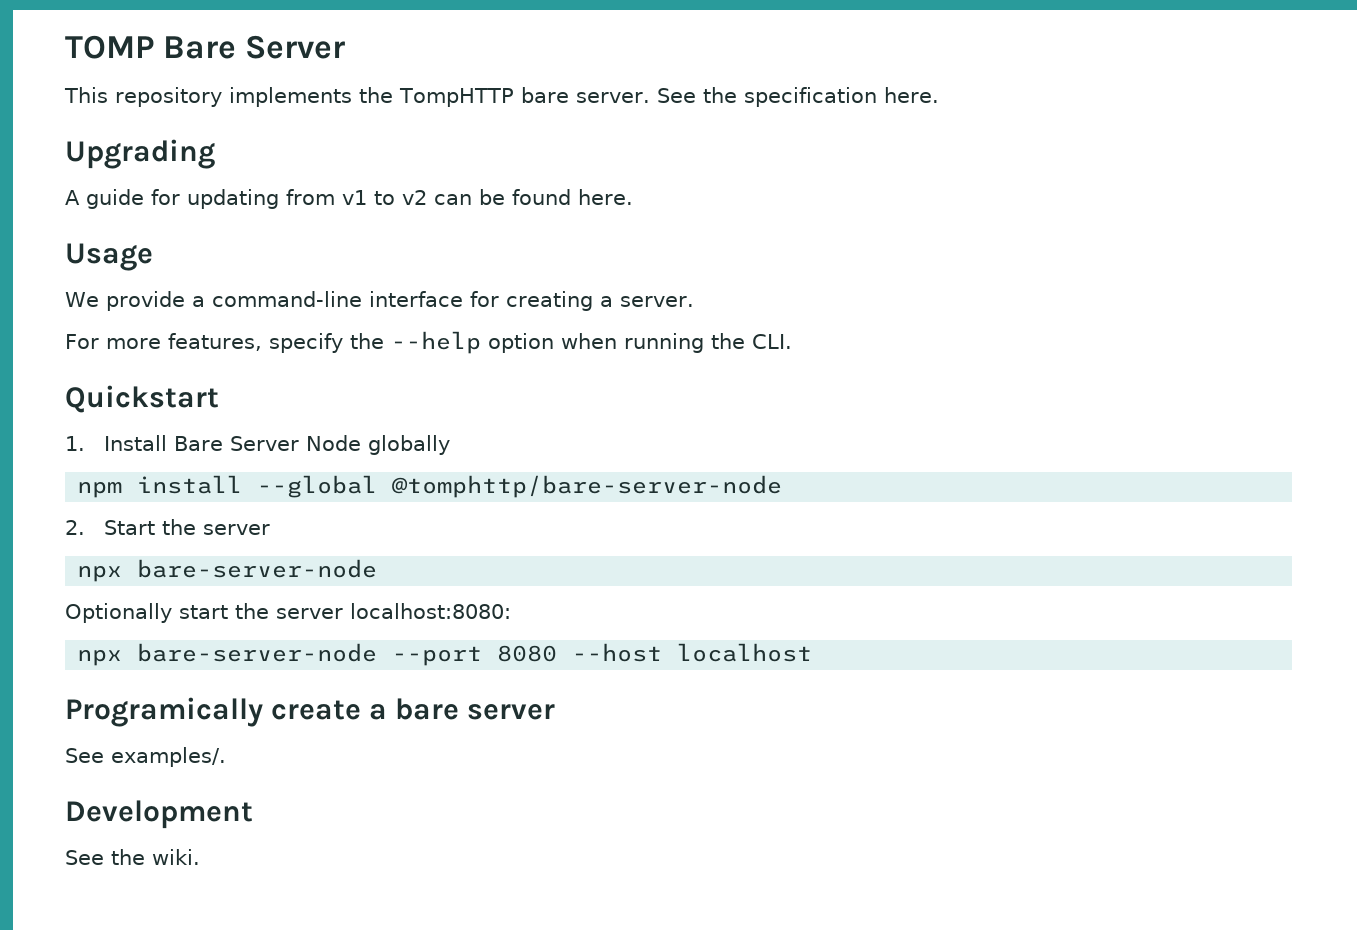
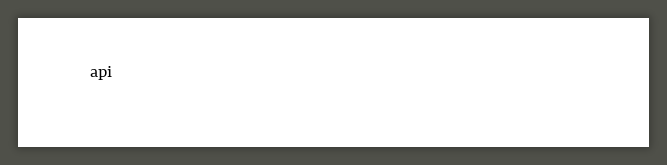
[65,35,346,59] [64,87,939,107] [65,139,215,169] [65,189,633,209] [65,243,153,271] [65,291,694,311] [65,331,792,354] [65,385,219,413] [65,435,451,455] [77,475,783,498] [65,519,271,535] [77,559,378,582] [65,603,511,623] [77,643,813,666] [65,697,556,727] [65,747,226,767] [65,800,253,829] [65,849,200,865] TOMP Bare Server // This repository implements the TompHTTP bare server. See the specification here. // Upgrading // A guide for updating from v1 to v2 can be found here. // Usage // We provide a command-line interface for creating a server. // For more features, specify the --help option when running the CLI. // Quickstart // 1. Install Bare Server Node globally // npm install --global @tomphttp/bare-server-node // 2. Start the server // npx bare-server-node // Optionally start the server localhost:8080: // npx bare-server-node --port 8080 --host localhost // Programically create a bare server // See examples/. // Development // See the wiki. -> [90,66,112,80] api

